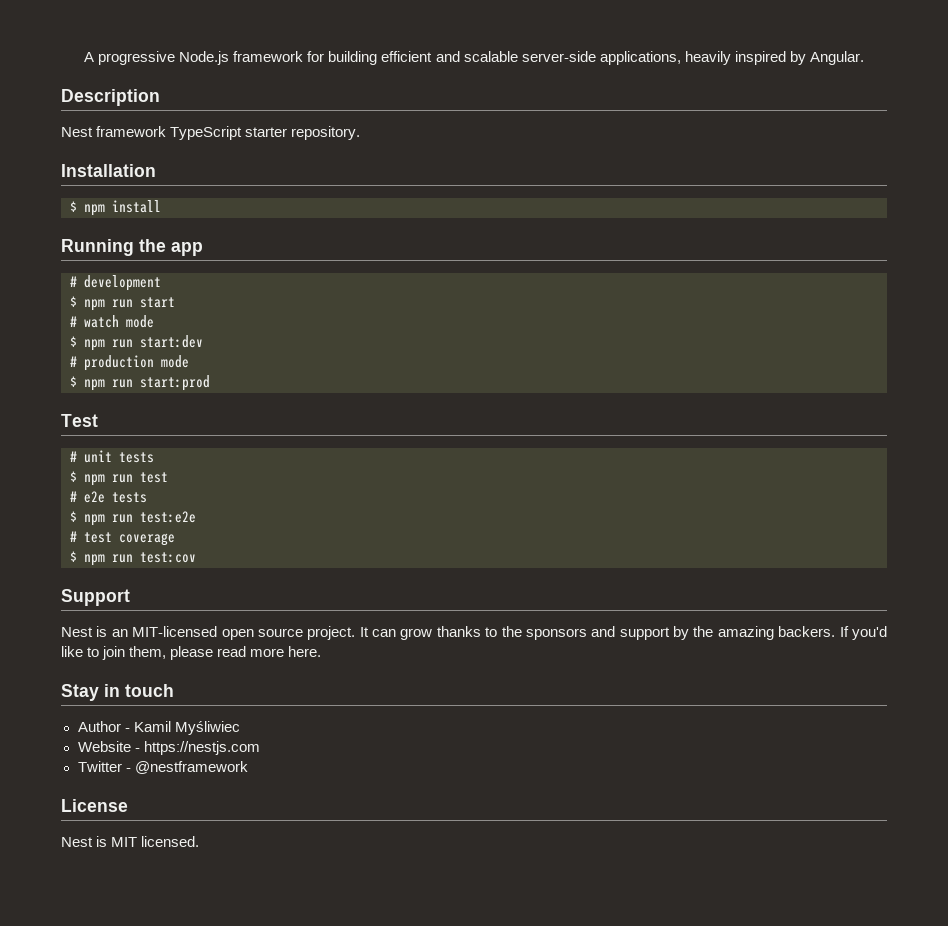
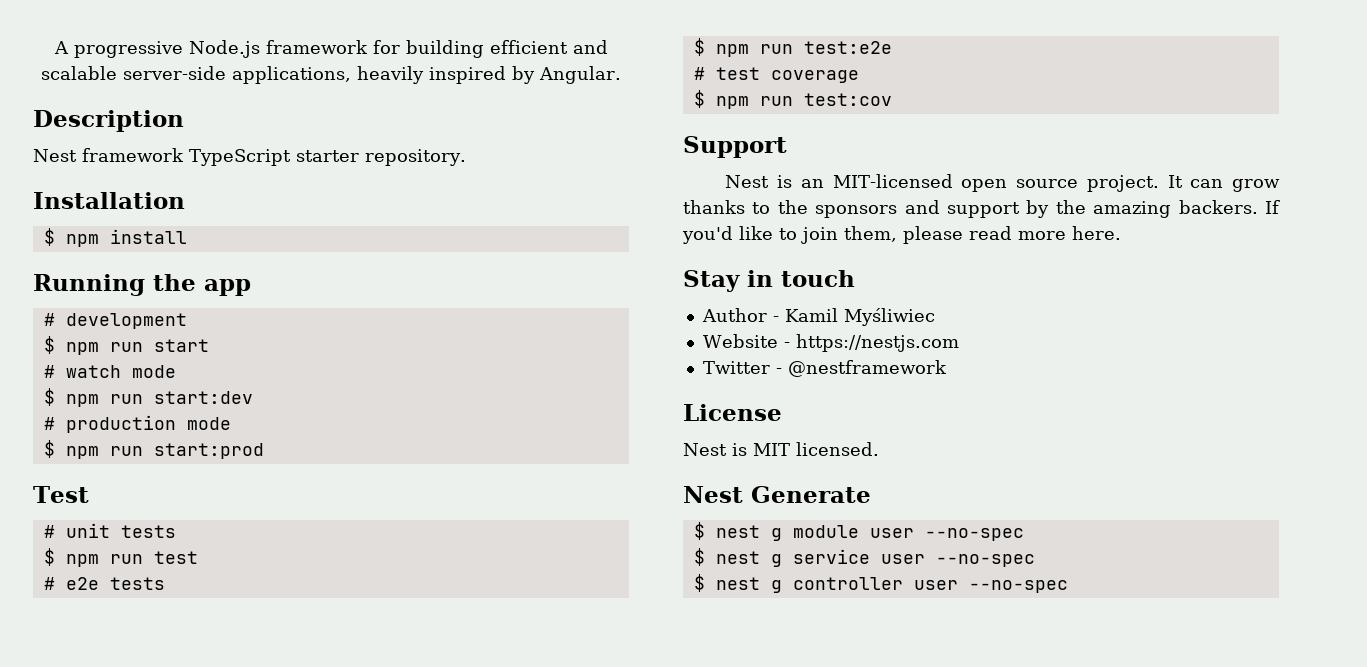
(200, 841) none -> [683,486,871,503] [693,522,1024,541] [693,548,1035,567] [693,574,1068,593] // Nest Generate // $ nest g module user --no-spec // $ nest g service user --no-spec // $ nest g controller user --no-spec

